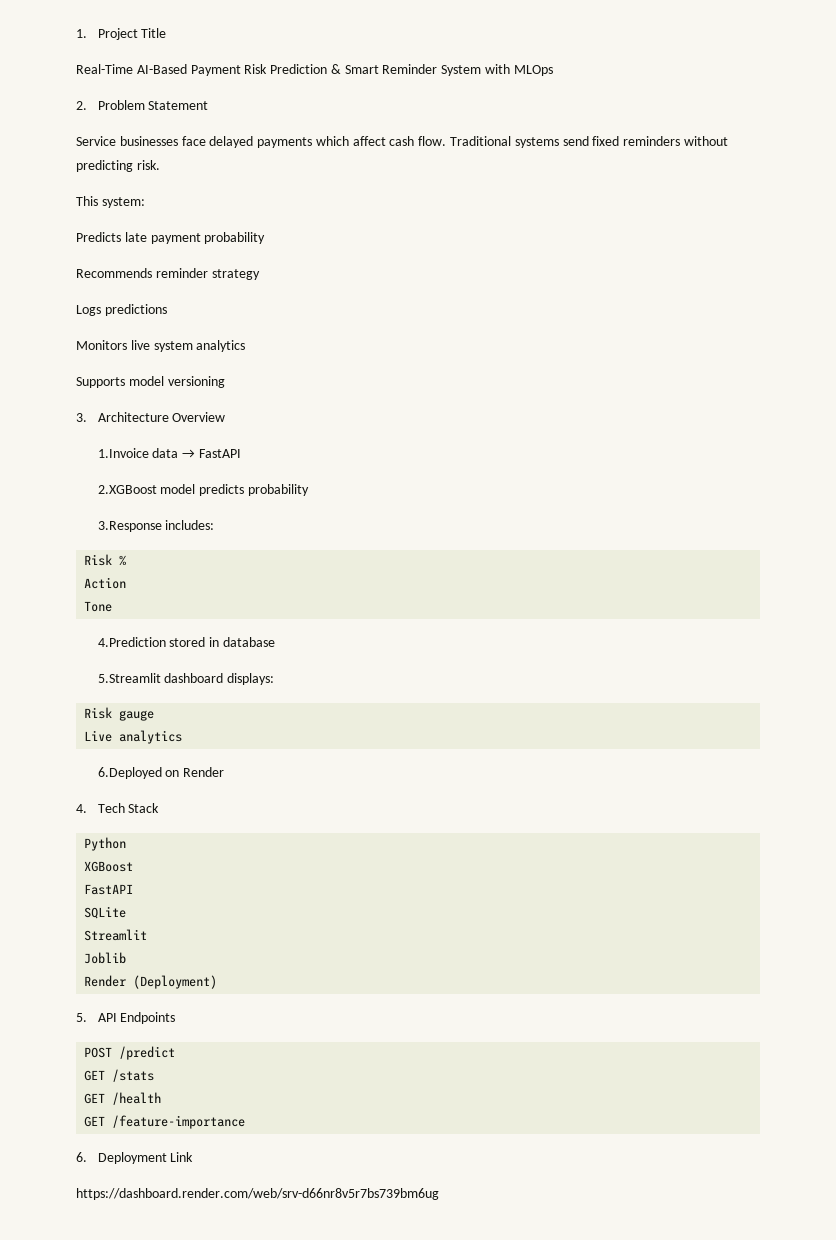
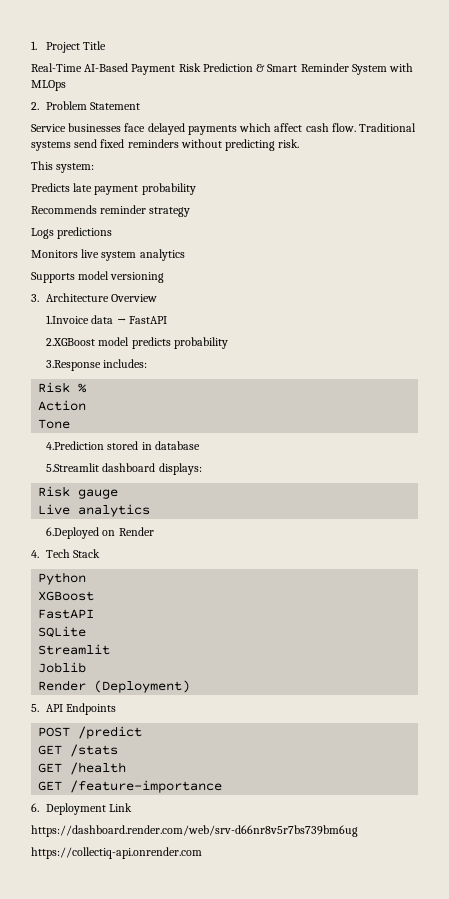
(439, 1194) none -> [31,847,202,859] // https://collectiq-api.onrender.com

